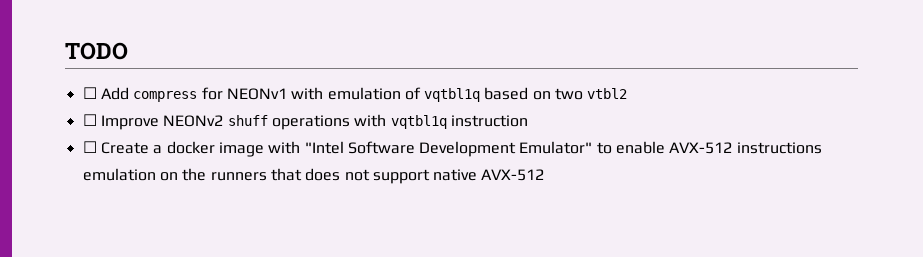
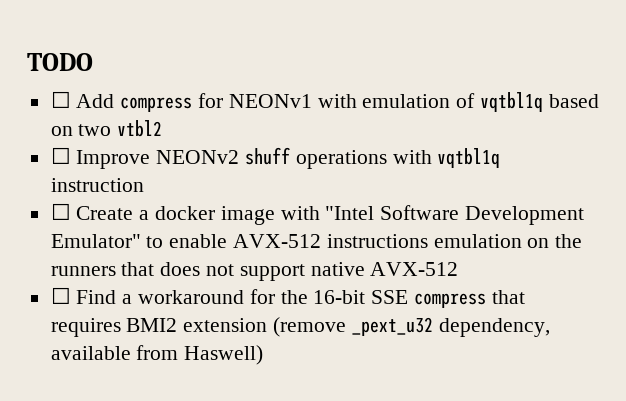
(545, 175) none -> [50,287,525,308] [50,317,550,337] [50,345,264,365] // ☐ Find a workaround for the 16-bit SSE compress that requires BMI2 extension (remove _pext_u32 dependency, available from Haswell)

